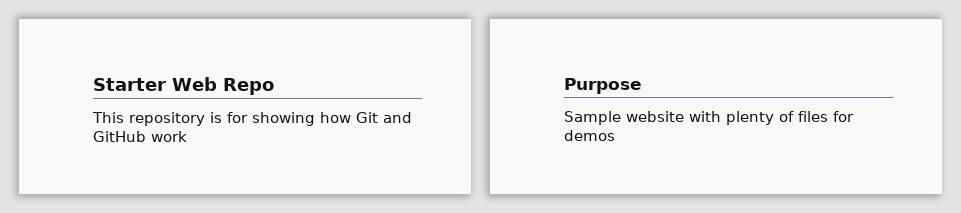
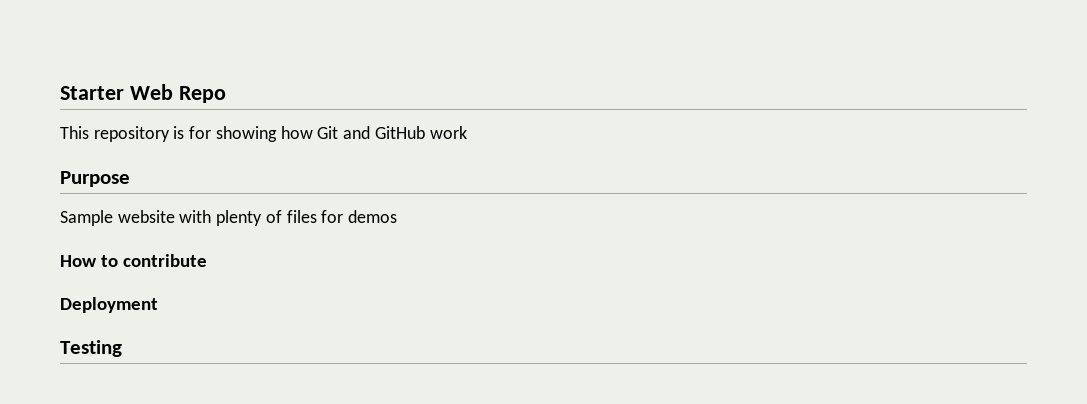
(615, 135) none -> [60,254,208,267] [60,297,158,313] [60,340,122,357] // How to contribute // Deployment // Testing

